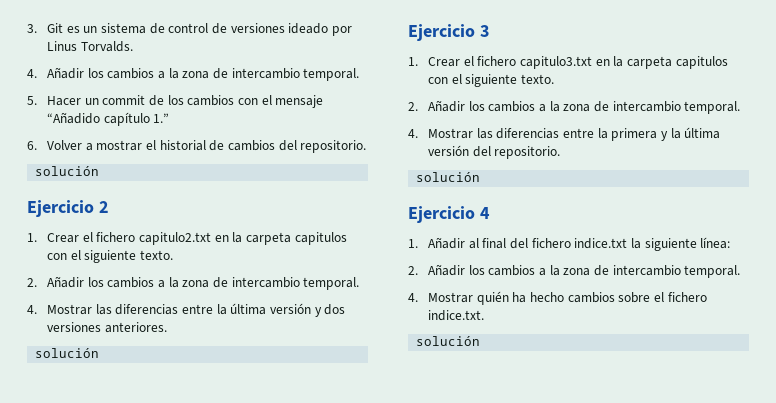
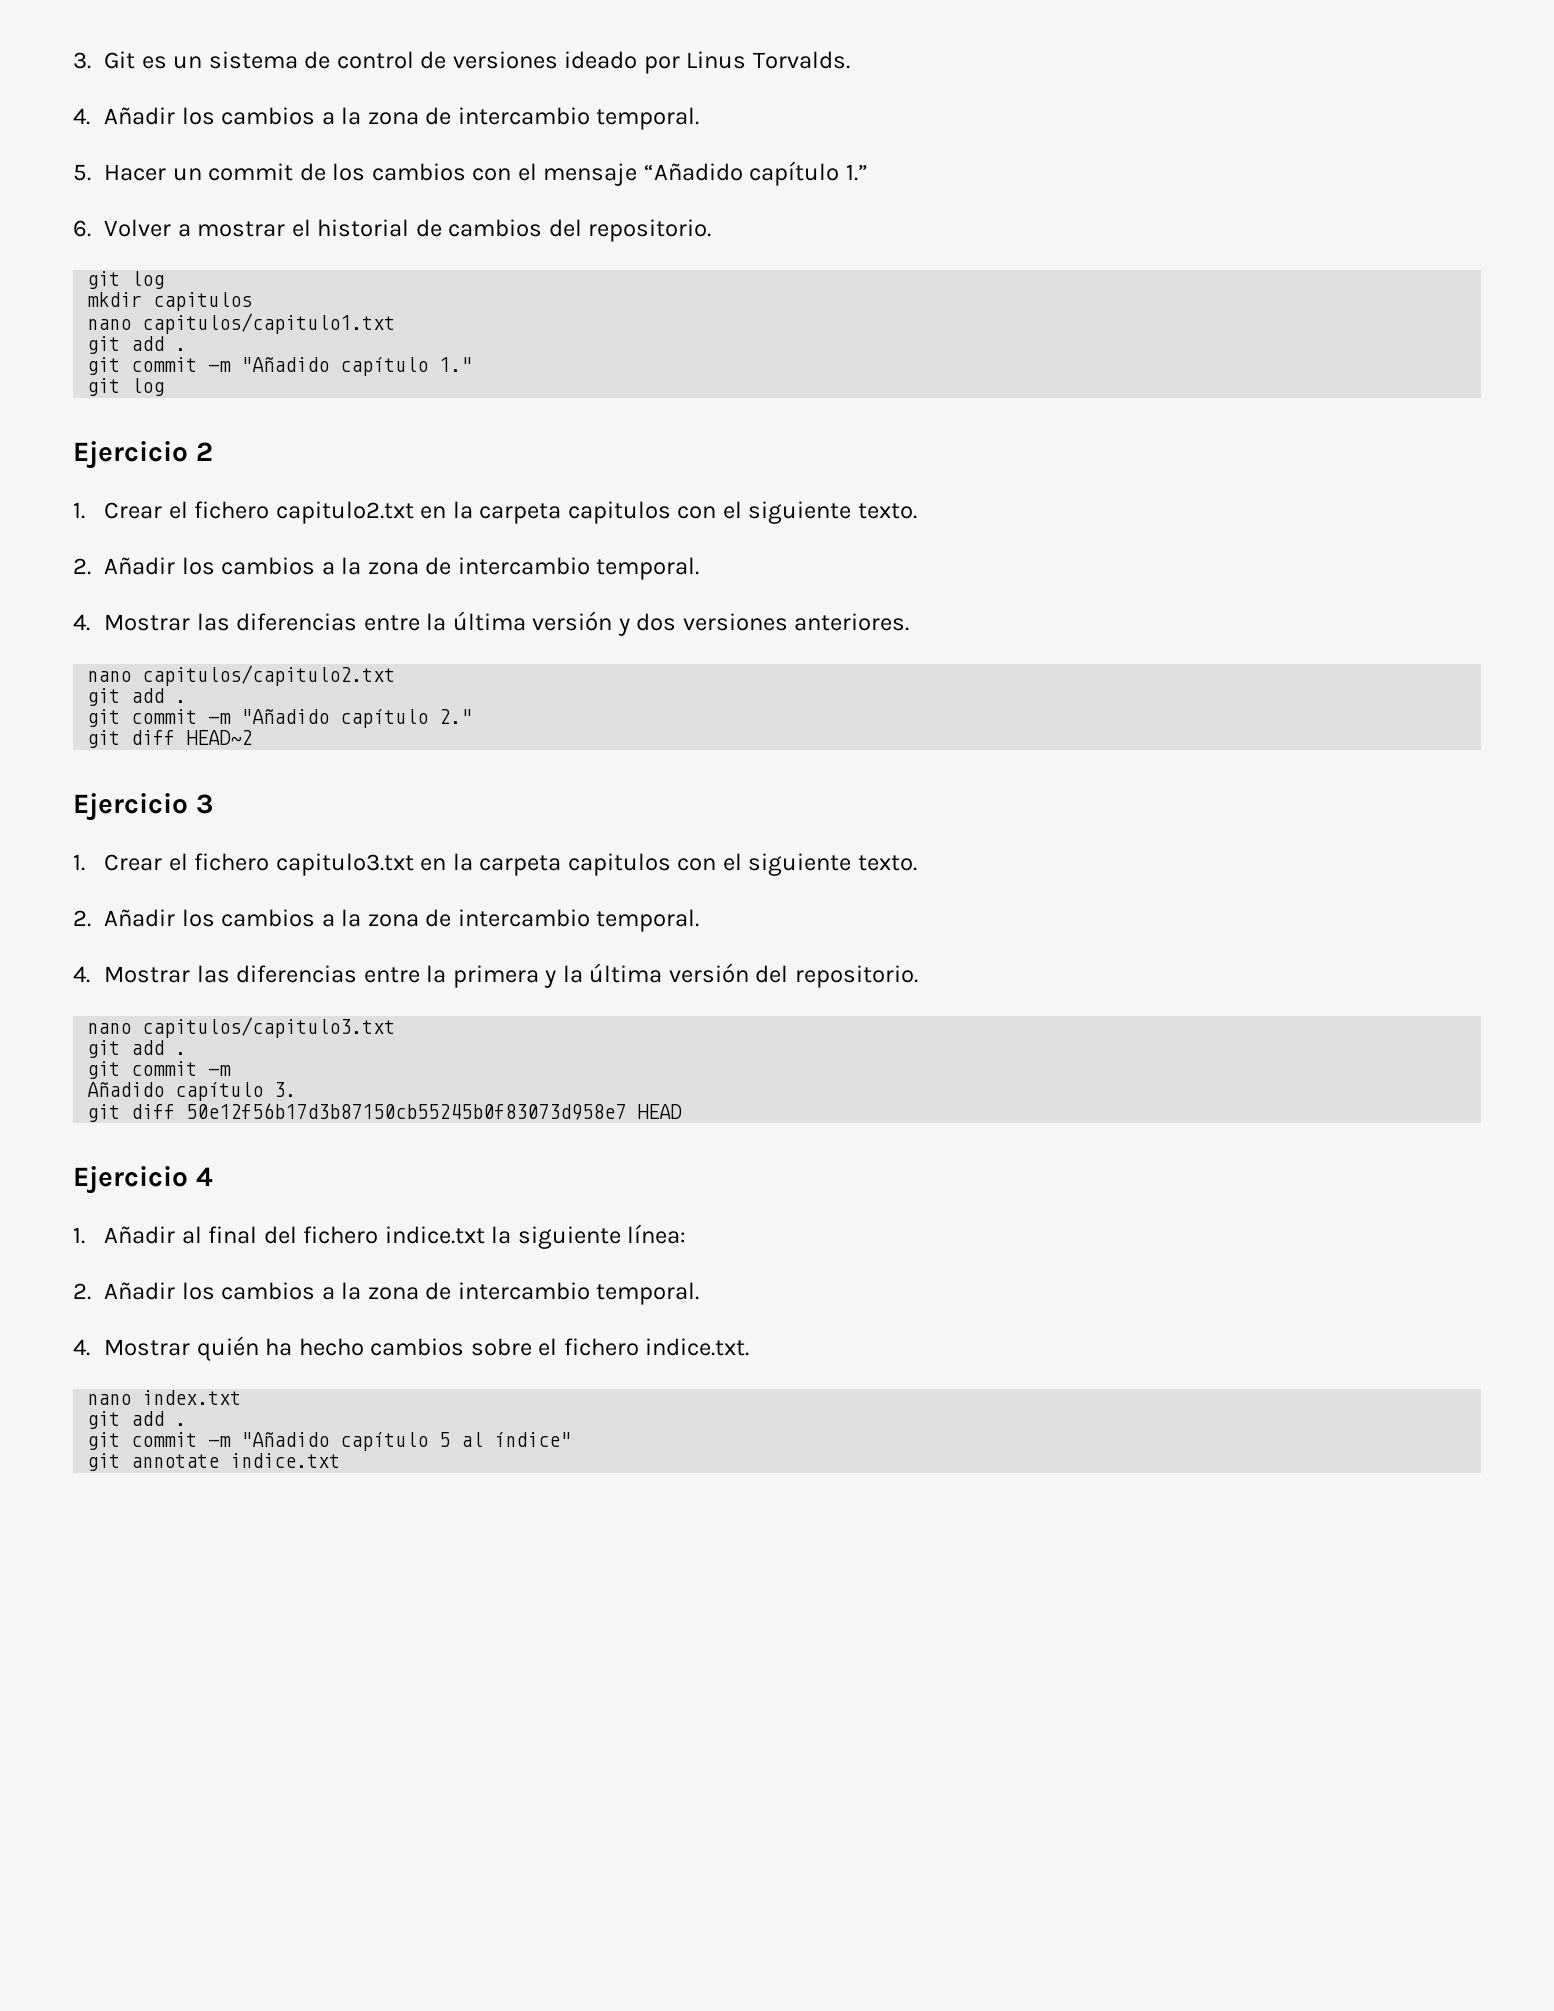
[35,166,100,176] solución -> [87,271,165,289] [87,292,253,311] [87,313,396,334] [87,336,187,354] [87,357,473,376] [87,378,165,396] git log // mkdir capitulos // nano capitulos/capitulo1.txt // git add . // git commit -m "Añadido capítulo 1." // git log
[35,348,100,358] solución -> [87,665,396,686] [87,688,187,706] [87,709,473,728] [87,730,253,748] nano capitulos/capitulo2.txt // git add . // git commit -m "Añadido capítulo 2." // git diff HEAD~2
[416,172,481,182] solución -> [87,1017,396,1038] [87,1040,187,1058] [87,1061,232,1079] [87,1082,297,1101] [87,1103,683,1122] nano capitulos/capitulo3.txt // git add . // git commit -m // Añadido capítulo 3. // git diff 50e12f56b17d3b87150cb55245b0f83073d958e7 HEAD
[416,336,481,346] solución -> [87,1390,242,1405] [87,1411,187,1429] [87,1432,572,1451] [87,1453,341,1471] nano index.txt // git add . // git commit -m "Añadido capítulo 5 al índice" // git annotate indice.txt

